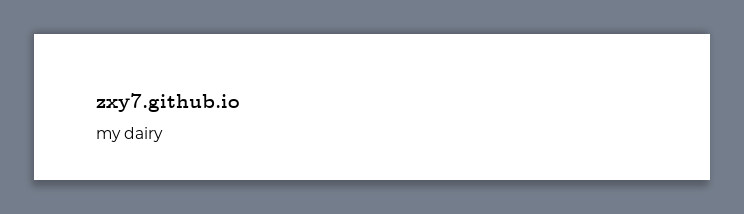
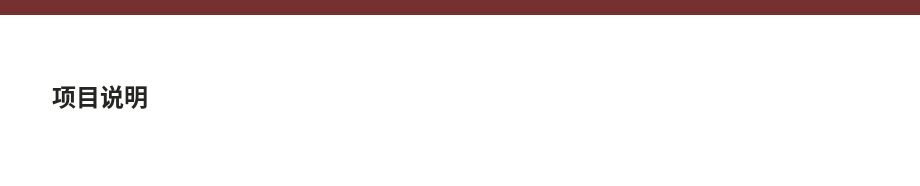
[96,93,240,112] [96,127,164,142] zxy7.github.io // my dairy -> [52,85,148,109] 项目说明

